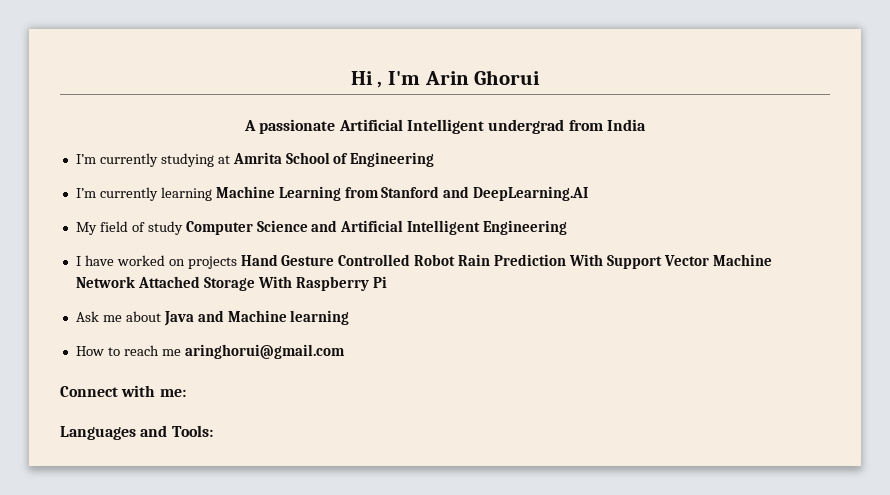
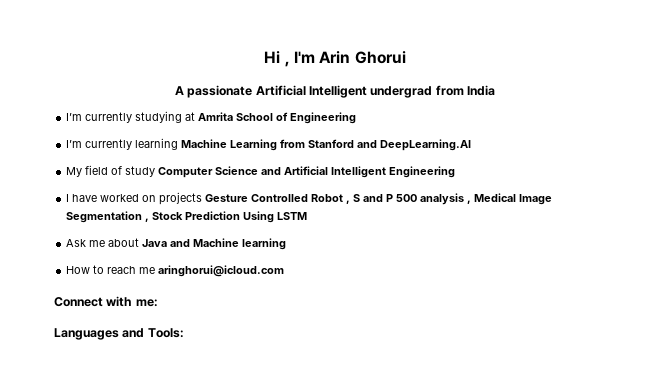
[240,254,278,266] Hand -> (203, 198) none
[458,254,772,269] [75,276,387,291] Rain Prediction With Support Vector Machine Network Attached Storage With Raspberry Pi -> [346,193,553,205] [66,211,308,223] , S and P 500 analysis , Medical Image Segmentation , Stock Prediction Using LSTM
[184,344,345,359] aringhorui@gmail.com -> [158,265,285,277] aringhorui@icloud.com

